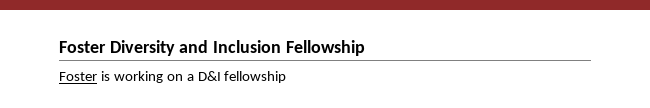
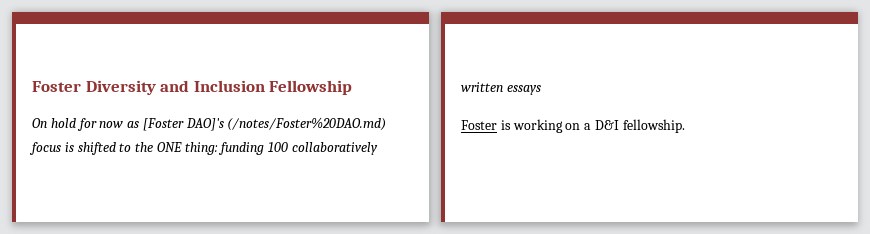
(365, 48) none -> [32,117,387,131] [29,142,379,155] [461,82,541,95] // On hold for now as [Foster DAO]'s (/notes/Foster%20DAO.md) focus is shifted to the ONE thing: funding 100 collaboratively written essays
[224,71,287,83] fellowship -> [622,119,685,133] fellowship.

